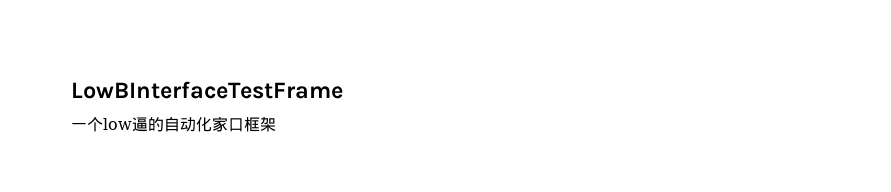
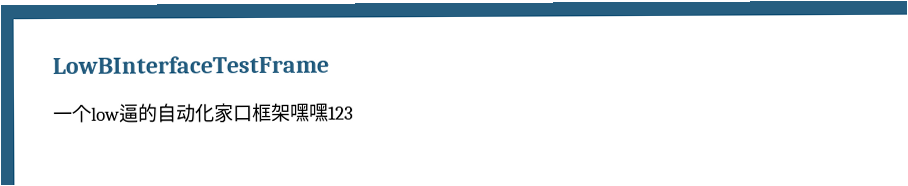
(276, 124) none -> [290,103,354,122] 嘿嘿123

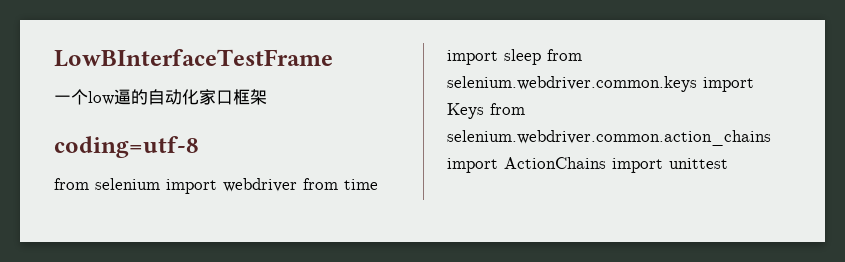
[290,103,354,122] 嘿嘿123 -> [54,136,199,158] [54,178,378,194] [447,49,582,65] [447,76,754,92] [447,103,525,119] [447,130,771,146] [447,157,728,173] // coding=utf-8 // from selenium import webdriver from time import sleep from selenium.webdriver.common.keys import Keys from selenium.webdriver.common.action_chains import ActionChains import unittest

